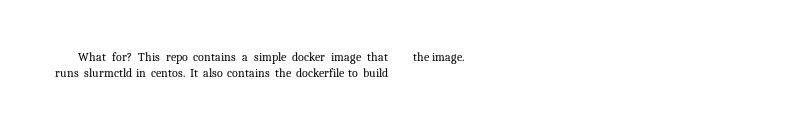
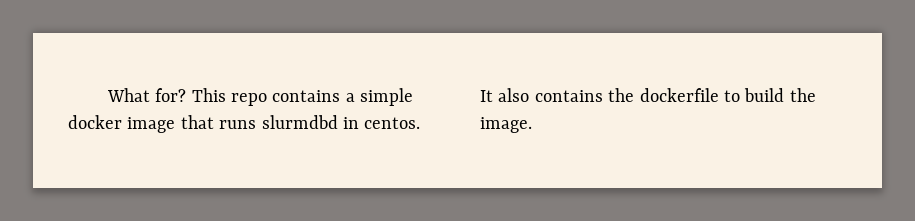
[83,68,132,77] slurmctld -> [261,115,338,129] slurmdbd

